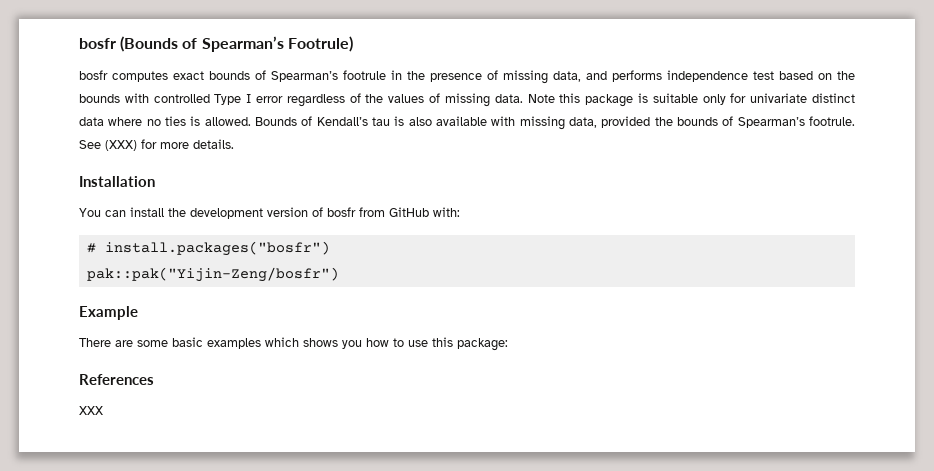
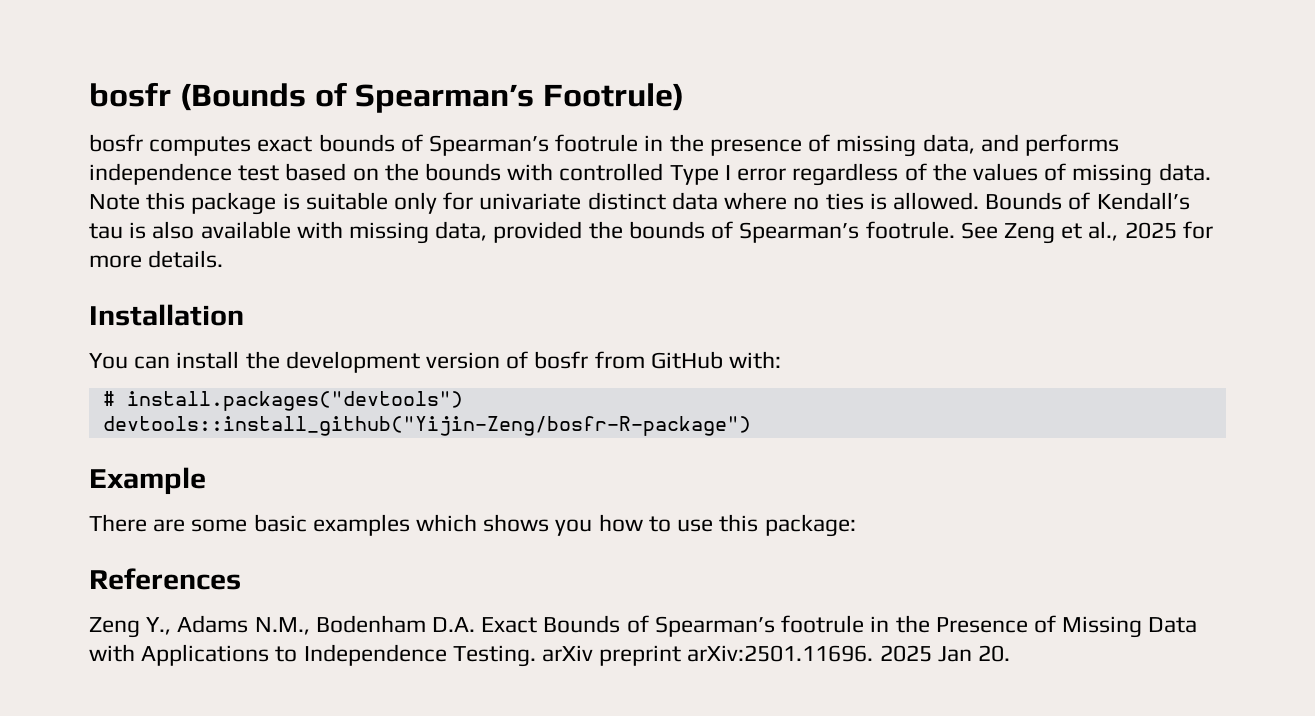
[105,140,137,151] (XXX) -> [1003,221,1177,244] Zeng et al., 2025
[104,241,330,256] [86,267,339,282] install.packages("bosfr") // pak::pak("Yijin-Zeng/bosfr") -> [126,391,463,411] [102,416,751,436] install.packages("devtools") // devtools::install_github("Yijin-Zeng/bosfr-R-package")
[79,406,103,415] XXX -> [89,615,1198,638] [89,644,1011,667] Zeng Y., Adams N.M., Bodenham D.A. Exact Bounds of Spearman’s footrule in the Presence of Missing Data with Applications to Independence Testing. arXiv preprint arXiv:2501.11696. 2025 Jan 20.

